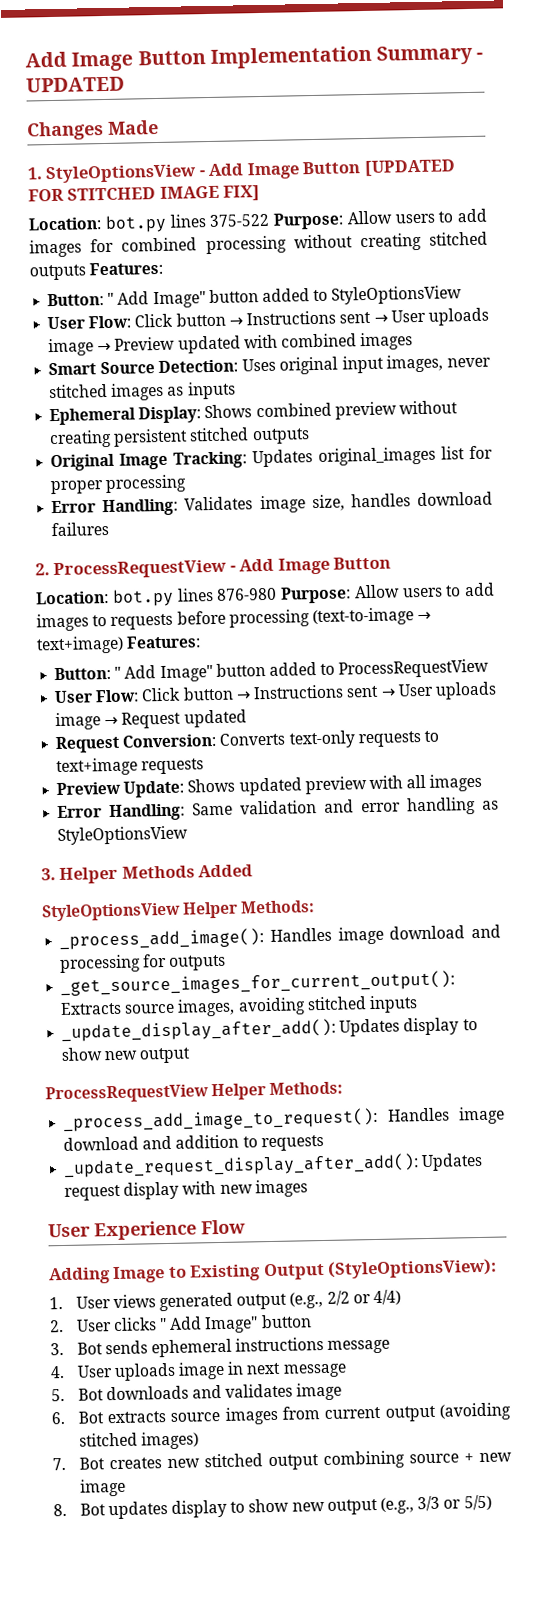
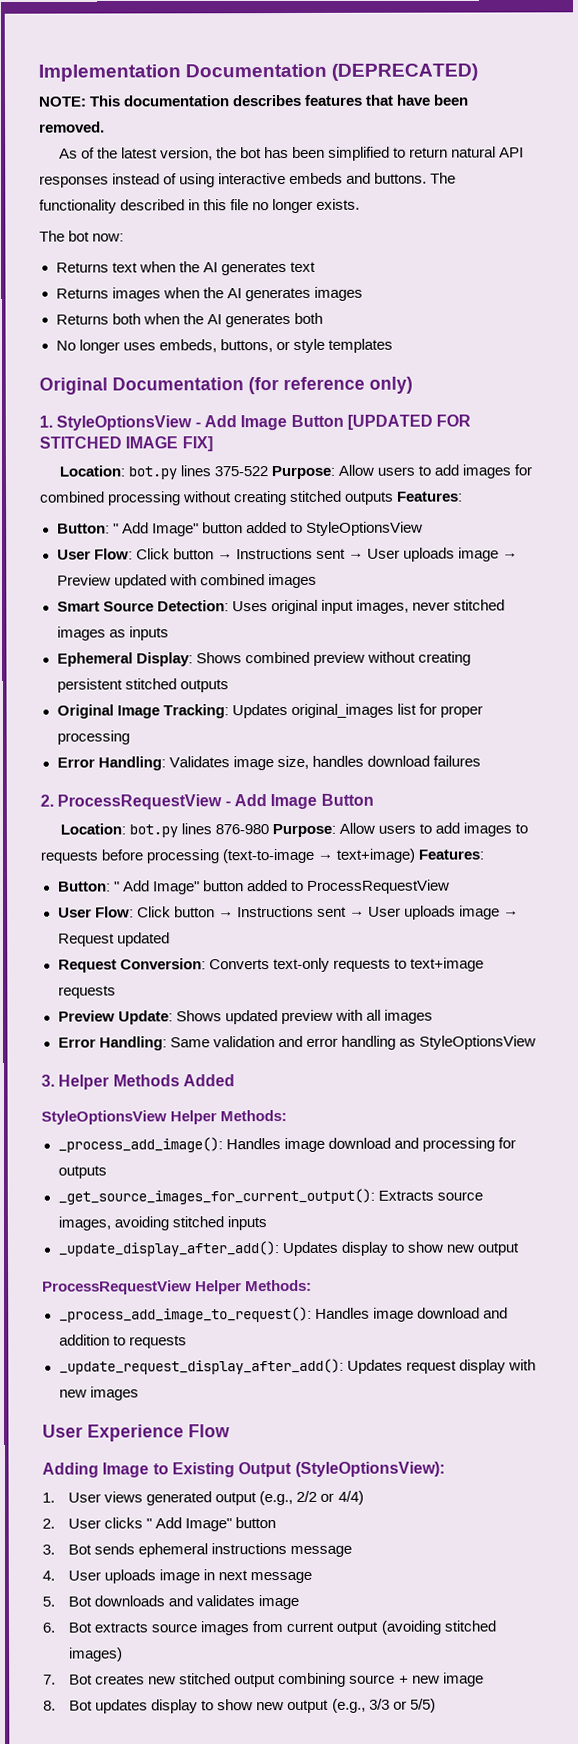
[25,44,484,72] [26,76,125,93] [26,119,159,141] Add Image Button Implementation Summary - UPDATED // Changes Made -> [38,63,479,82] [38,94,469,107] [39,121,105,133] [58,146,525,161] [39,172,457,188] [39,198,361,214] [39,230,125,242] [55,261,316,276] [55,286,363,302] [55,312,323,328] [55,338,393,354] [39,376,413,395] Implementation Documentation (DEPRECATED) // NOTE: This documentation describes features that have been removed. // As of the latest version, the bot has been simplified to return natural API responses instead of using interactive embeds and buttons. The functionality described in this file no longer exists. // The bot now: // Returns text when the AI generates text // Returns images when the AI generates images // Returns both when the AI generates both // No longer uses embeds, buttons, or style templates // Original Documentation (for reference only)

